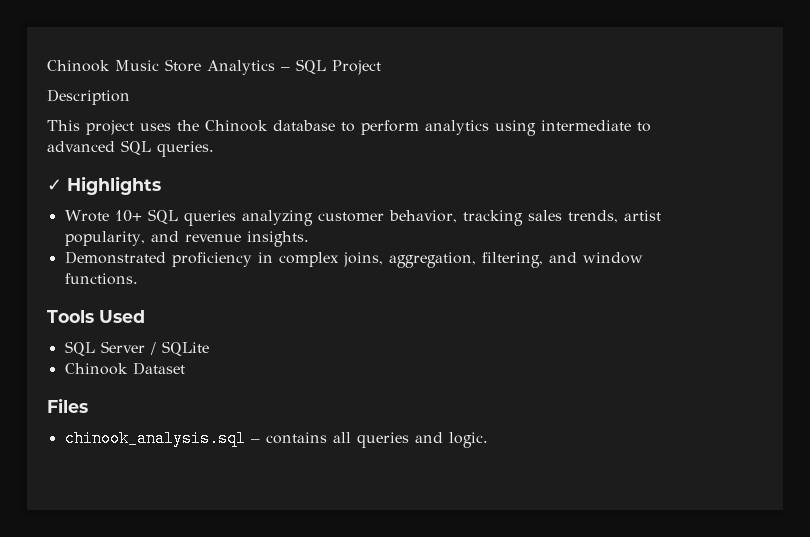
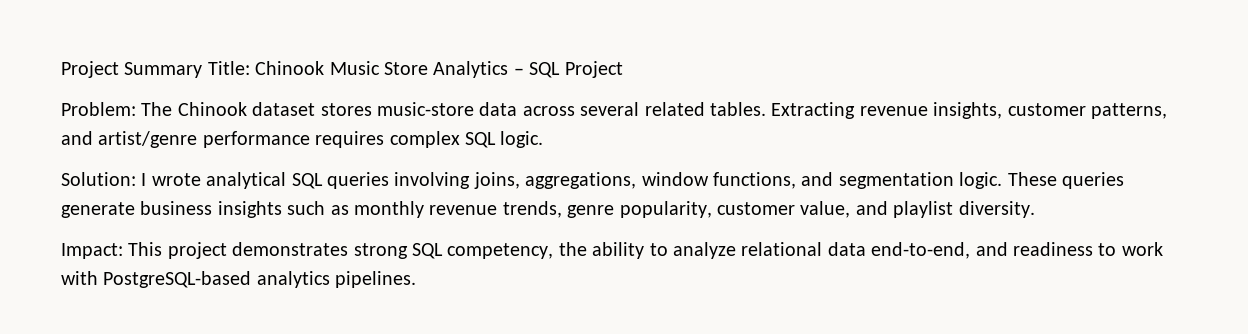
(47, 66) none -> [61,61,250,78] Project Summary Title:
[47,89,130,105] [47,120,651,136] [47,140,214,157] [47,176,161,195] [64,209,661,226] [64,231,309,247] [64,251,643,268] [64,273,138,285] [47,310,145,323] [64,341,209,356] [64,362,185,375] [47,398,88,413] [64,430,488,448] Description // This project uses the Chinook database to perform analytics using intermediate to advanced SQL queries. // ✓ Highlights // Wrote 10+ SQL queries analyzing customer behavior, tracking sales trends, artist popularity, and revenue insights. // Demonstrated proficiency in complex joins, aggregation, filtering, and window functions. // Tools Used // SQL Server / SQLite // Chinook Dataset // Files // chinook_analysis.sql – contains all queries and logic. -> [61,102,1167,119] [61,131,544,148] [61,172,1124,189] [61,201,1035,218] [61,242,1163,259] [61,271,417,288] Problem: The Chinook dataset stores music-store data across several related tables. Extracting revenue insights, customer patterns, and artist/genre performance requires complex SQL logic. // Solution: I wrote analytical SQL queries involving joins, aggregations, window functions, and segmentation logic. These queries generate business insights such as monthly revenue trends, genre popularity, customer value, and playlist diversity. // Impact: This project demonstrates strong SQL competency, the ability to analyze relational data end-to-end, and readiness to work with PostgreSQL-based analytics pipelines.

